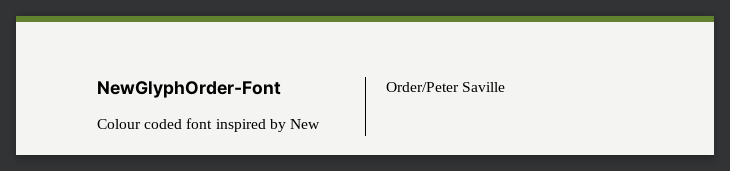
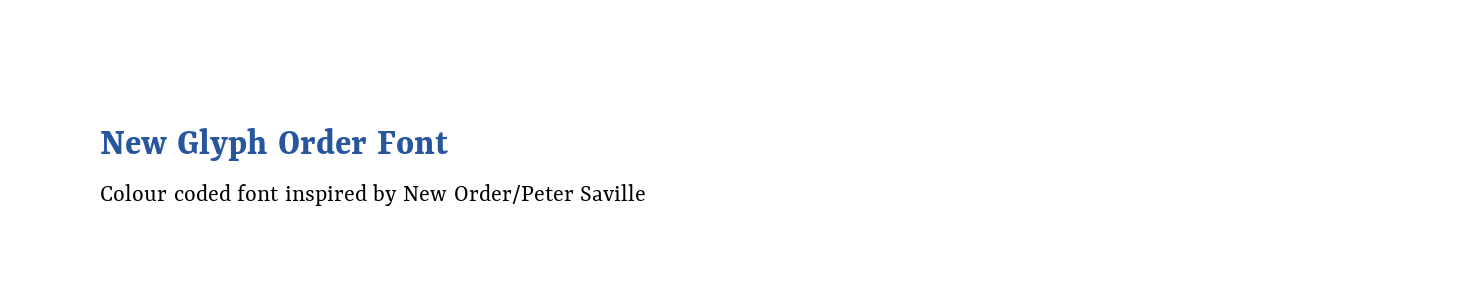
[97,81,281,98] NewGlyphOrder-Font -> [100,128,448,161] New Glyph Order Font

